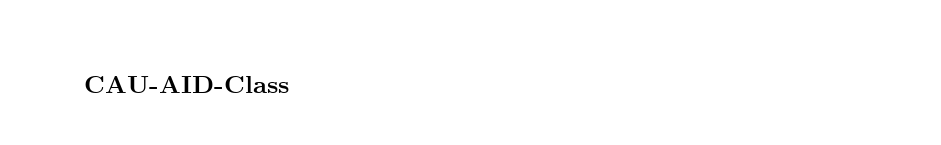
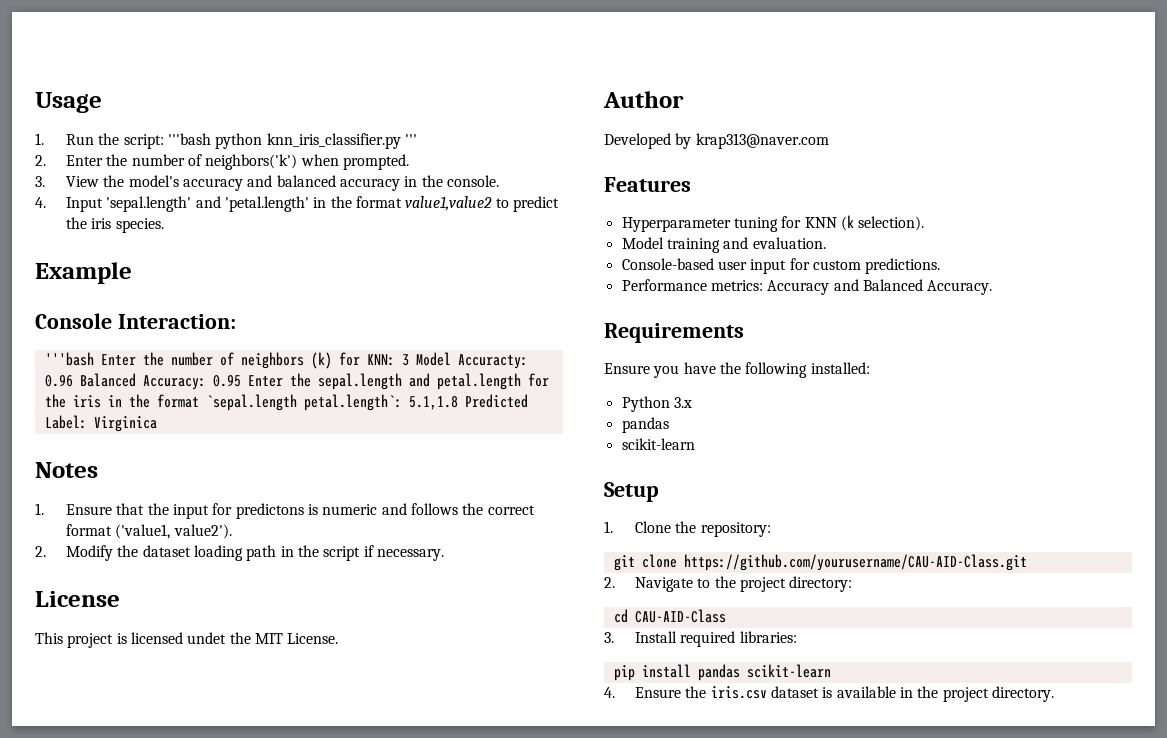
[84,76,289,93] CAU-AID-Class -> [35,92,102,113] [35,133,417,149] [35,154,409,170] [35,175,499,191] [35,196,559,212] [66,217,164,233] [35,262,132,284] [35,313,236,329] [44,352,528,369] [44,373,549,390] [44,394,528,411] [44,415,157,432] [35,462,98,478] [35,503,535,519] [66,524,232,539] [35,545,444,561] [35,591,120,607] [35,632,339,648] [603,91,684,108] [604,133,829,149] [604,177,691,192] [621,215,925,232] [621,237,826,253] [621,258,941,274] [621,279,993,295] [604,323,744,343] [604,362,870,378] [621,396,692,412] [621,417,669,433] [621,438,695,450] [604,482,659,502] [604,521,771,537] [613,554,1027,571] [604,576,853,592] [613,609,726,623] [604,631,797,647] [613,664,831,681] [604,686,1054,702] Usage // 1. Run the script: '''bash python knn_iris_classifier.py ''' // 2. Enter the number of neighbors('k') when prompted. // 3. View the model's accuracy and balanced accuracy in the console. // 4. Input 'sepal.length' and 'petal.length' in the format value1,value2 to predict the iris species. // Example // Console Interaction: // '''bash Enter the number of neighbors (k) for KNN: 3 Model Accuracty: 0.96 Balanced Accuracy: 0.95 Enter the sepal.length and petal.length for the iris in the format `sepal.length petal.length`: 5.1,1.8 Predicted Label: Virginica // Notes // 1. Ensure that the input for predictons is numeric and follows the correct format ('value1, value2'). // 2. Modify the dataset loading path in the script if necessary. // License // This project is licensed undet the MIT License. // Author // Developed by krap313@naver.com // Features // Hyperparameter tuning for KNN (k selection). // Model training and evaluation. // Console-based user input for custom predictions. // Performance metrics: Accuracy and Balanced Accuracy. // Requirements // Ensure you have the following installed: // Python 3.x // pandas // scikit-learn // Setup // 1. Clone the repository: // git clone https://github.com/yourusername/CAU-AID-Class.git // 2. Navigate to the project directory: // cd CAU-AID-Class // 3. Install required libraries: // pip install pandas scikit-learn // 4. Ensure the iris.csv dataset is available in the project directory.

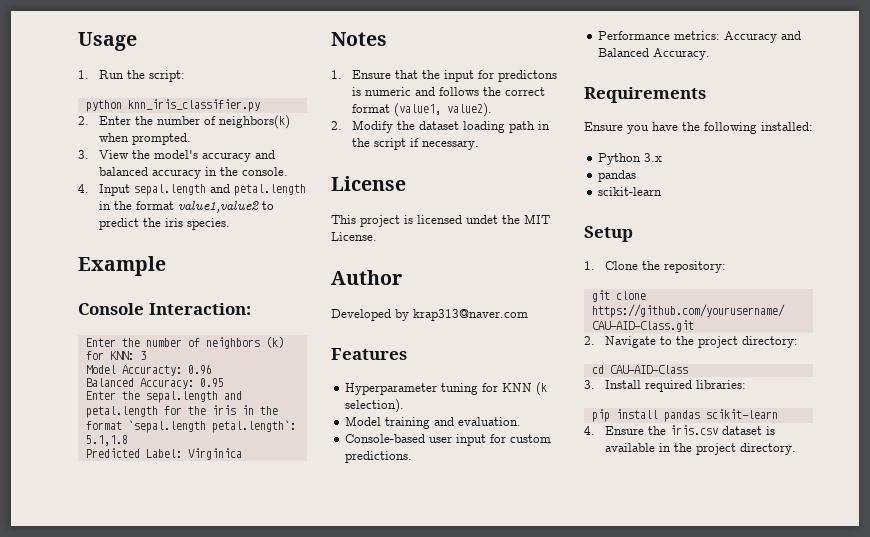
[167,133,211,145] '''bash -> (185, 76) //
[404,134,417,145] ''' -> (260, 105) none
[205,154,298,170] neighbors('k') -> [218,115,290,129] neighbors(k)
[106,196,309,212] 'sepal.length' and 'petal.length' -> [133,184,306,196] sepal.length and petal.length
[44,352,94,366] '''bash -> (251, 309) none
(409, 360) none -> (146, 355) //
(73, 381) none -> (212, 369) //
(241, 381) none -> (224, 383) //
(458, 403) none -> (128, 440) //
[115,524,232,539] ('value1, value2'). -> [393,103,492,117] (value1, value2).

